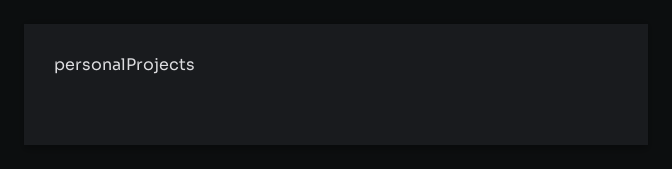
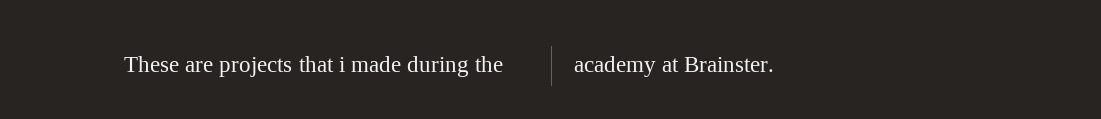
[54,58,195,74] personalProjects -> [124,56,775,77] These are projects that i made during the academy at Brainster.

